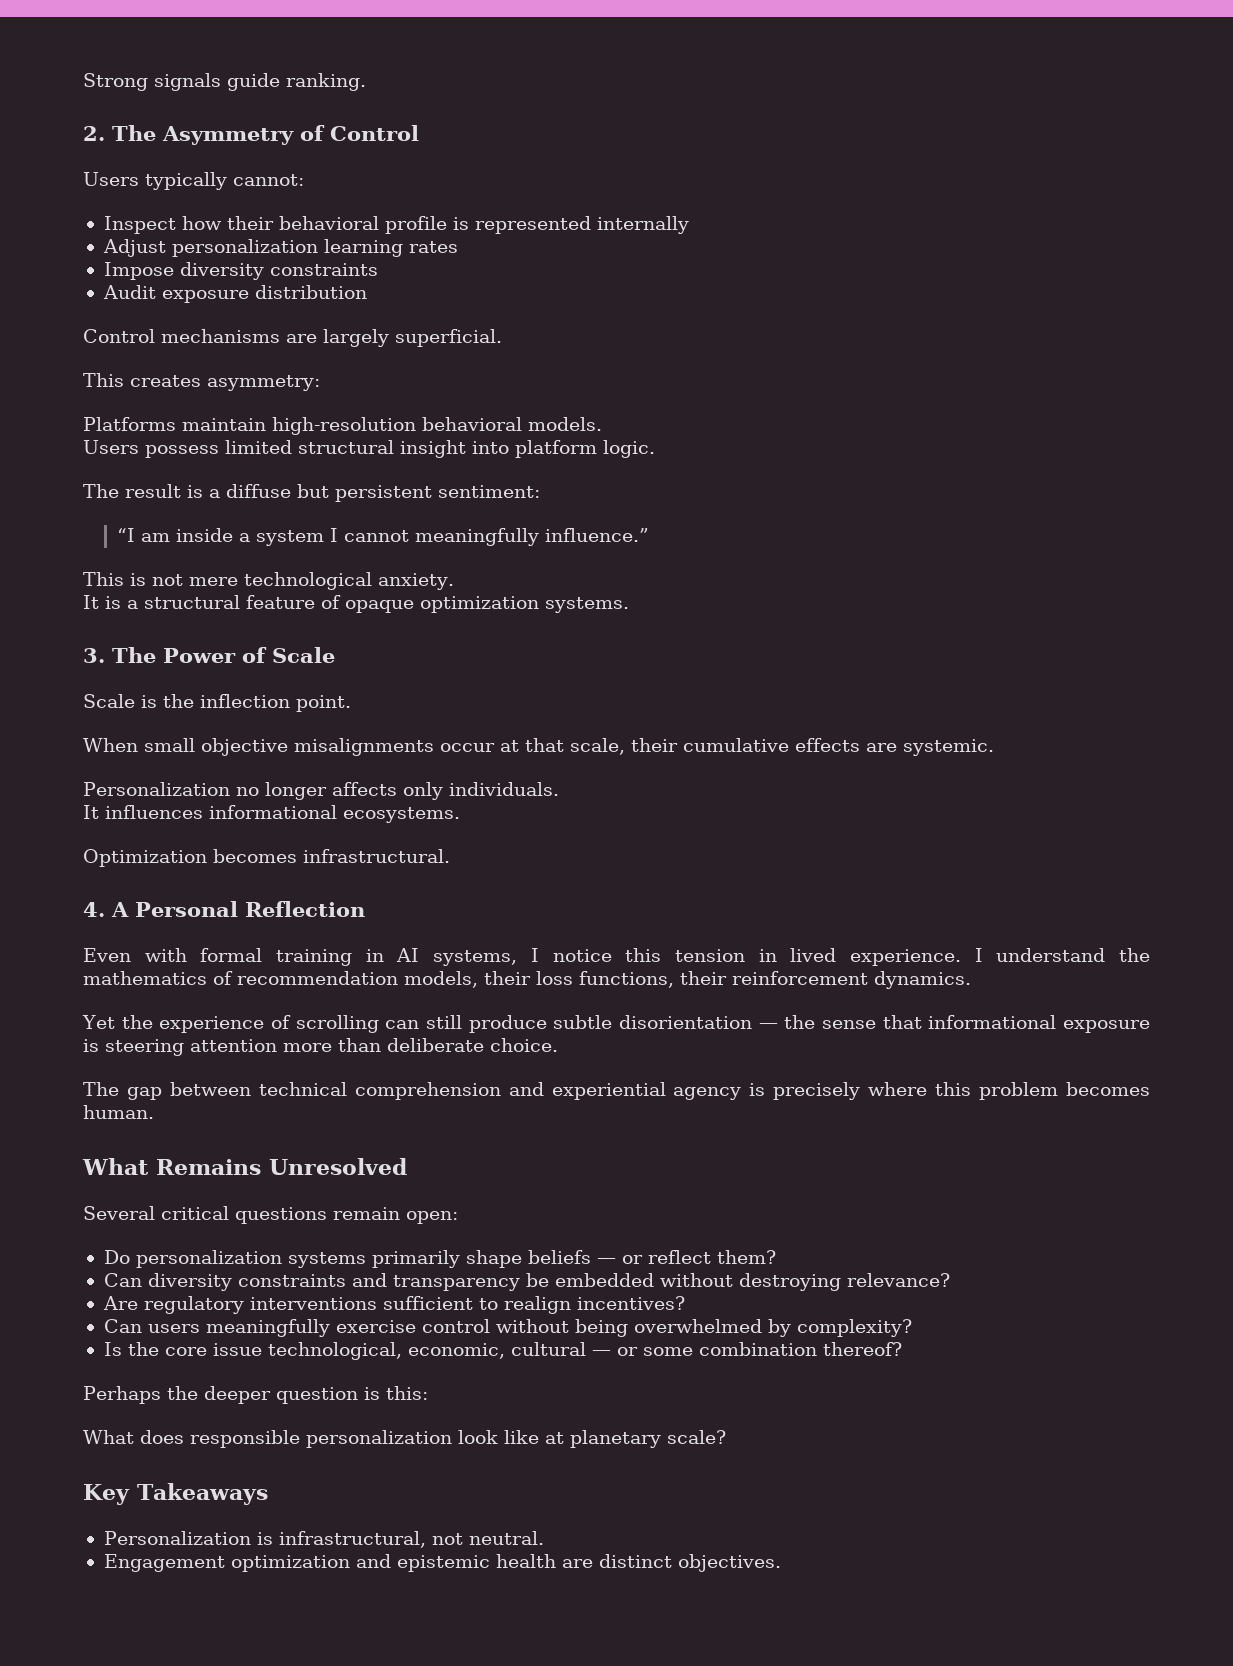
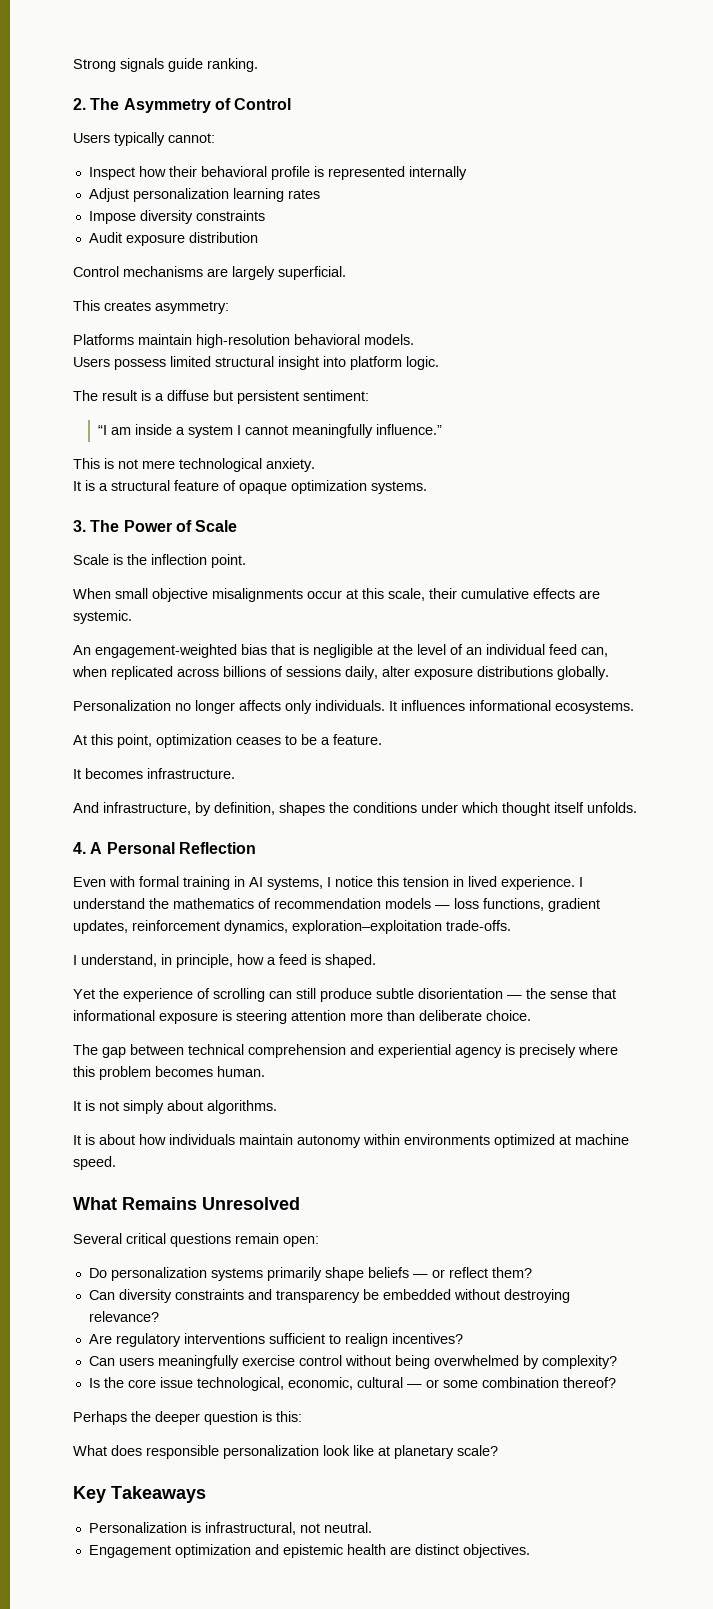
[525,738,564,752] that -> [362,588,384,599] this
(994, 747) none -> [73,644,608,658] [72,666,609,680] // An engagement-weighted bias that is negligible at the level of an individual feed can, when replicated across billions of sessions daily, alter exposure distributions globally.
(559, 789) // -> (385, 705) none
[83,849,450,867] Optimization becomes infrastructural. -> [73,734,382,748] [73,768,235,779] [73,802,637,816] At this point, optimization ceases to be a feature. // It becomes infrastructure. // And infrastructure, by definition, shapes the conditions under which thought itself unfolds.
[404,971,971,989] models, their loss functions, their reinforcement dynamics. -> [385,898,600,912] [73,920,511,934] [73,954,376,968] models — loss functions, gradient updates, reinforcement dynamics, exploration–exploitation trade-offs. // I understand, in principle, how a feed is shaped.
(154, 1112) none -> [73,1100,277,1114] [73,1134,629,1148] [73,1156,116,1170] // It is not simply about algorithms. // It is about how individuals maintain autonomy within environments optimized at machine speed.

